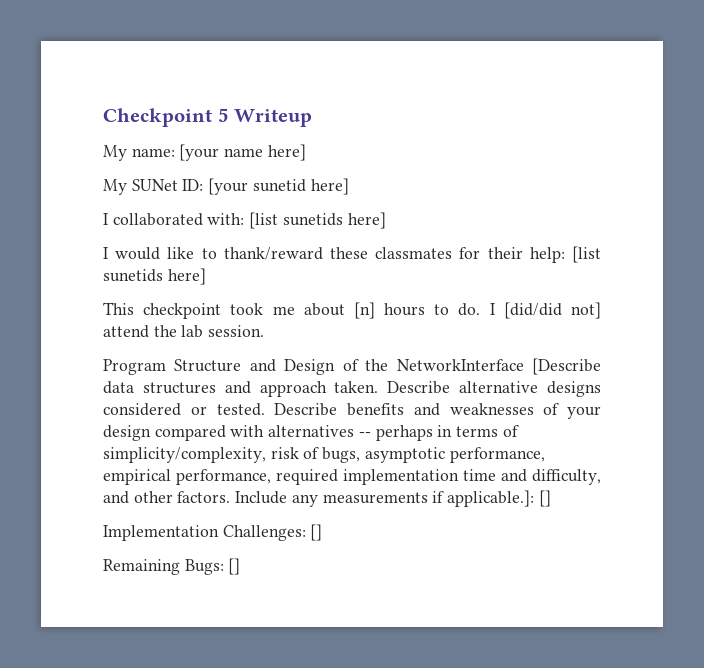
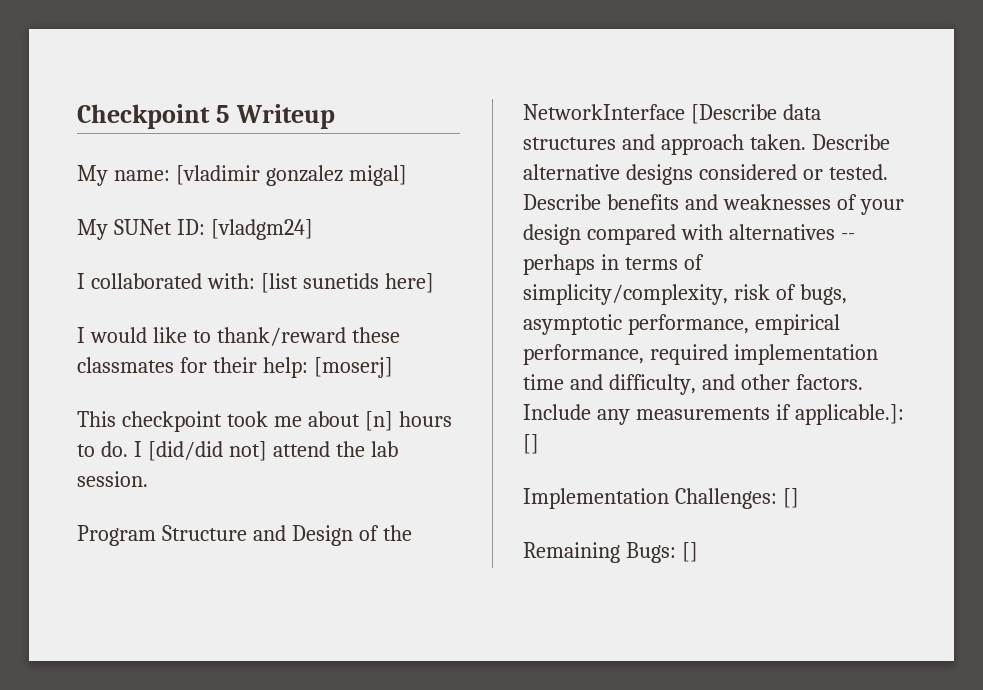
[179,144,306,161] [your name here] -> [175,165,407,186] [vladimir gonzalez migal]
[208,178,349,195] [your sunetid here] -> [210,219,313,240] [vladgm24]
[572,246,601,263] [103,268,206,285] [list sunetids here] -> [313,357,393,378] [moserj]

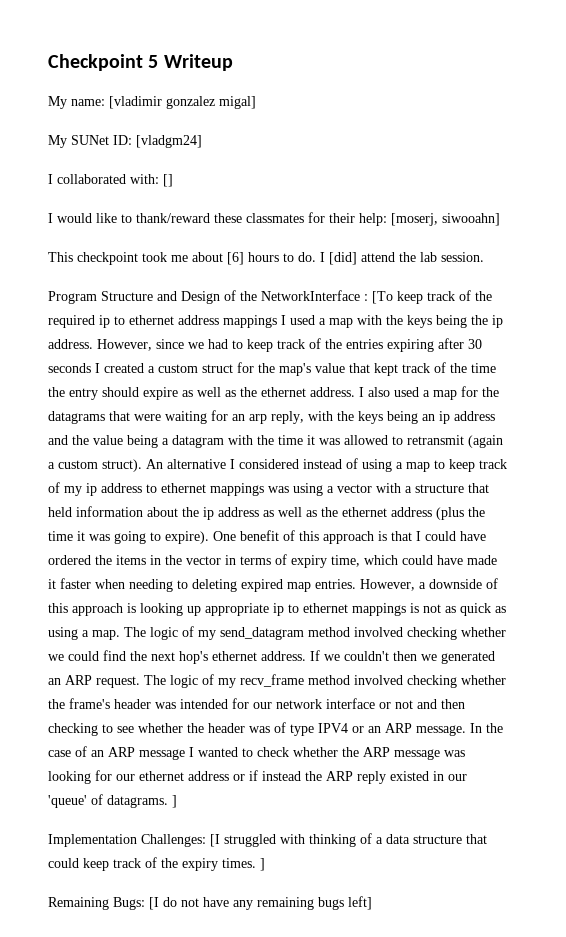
[260,273,434,293] [list sunetids here] -> [163,174,173,187] []
[313,357,393,378] [moserj] -> [391,213,500,226] [moserj, siwooahn]
[364,411,393,431] [n] -> [227,252,244,265] [6]
[147,441,267,461] [did/did not] -> [329,252,357,265] [did]
[690,104,821,124] [523,134,890,155] [523,164,888,185] [523,194,904,215] [523,224,855,245] [523,254,704,275] [523,284,847,305] [523,314,840,335] [523,344,878,365] [523,374,863,395] [523,404,904,425] [523,434,539,454] [523,488,799,509] [523,542,698,563] [Describe data structures and approach taken. Describe alternative designs considered or tested. Describe benefits and weaknesses of your design compared with alternatives -- perhaps in terms of simplicity/complexity, risk of bugs, asymptotic performance, empirical performance, required implementation time and difficulty, and other factors. Include any measurements if applicable.]: [] // Implementation Challenges: [] // Remaining Bugs: [] -> [364,290,492,304] [48,315,503,328] [48,338,482,352] [48,362,496,376] [48,386,499,400] [48,410,495,424] [48,435,503,448] [48,458,507,472] [48,482,489,496] [48,506,485,520] [48,530,486,544] [48,554,497,568] [48,578,498,592] [48,603,506,616] [48,626,506,640] [48,650,495,664] [48,674,506,688] [48,698,465,709] [48,722,503,736] [48,746,465,760] [48,770,467,784] [48,794,177,808] [48,833,487,847] [48,857,265,871] [48,896,372,910] : [To keep track of the required ip to ethernet address mappings I used a map with the keys being the ip address. However, since we had to keep track of the entries expiring after 30 seconds I created a custom struct for the map's value that kept track of the time the entry should expire as well as the ethernet address. I also used a map for the datagrams that were waiting for an arp reply, with the keys being an ip address and the value being a datagram with the time it was allowed to retransmit (again a custom struct). An alternative I considered instead of using a map to keep track of my ip address to ethernet mappings was using a vector with a structure that held information about the ip address as well as the ethernet address (plus the time it was going to expire). One benefit of this approach is that I could have ordered the items in the vector in terms of expiry time, which could have made it faster when needing to deleting expired map entries. However, a downside of this approach is looking up appropriate ip to ethernet mappings is not as quick as using a map. The logic of my send_datagram method involved checking whether we could find the next hop's ethernet address. If we couldn't then we generated an ARP request. The logic of my recv_frame method involved checking whether the frame's header was intended for our network interface or not and then checking to see whether the header was of type IPV4 or an ARP message. In the case of an ARP message I wanted to check whether the ARP message was looking for our ethernet address or if instead the ARP reply existed in our 'queue' of datagrams. ] // Implementation Challenges: [I struggled with thinking of a data structure that could keep track of the expiry times. ] // Remaining Bugs: [I do not have any remaining bugs left]

